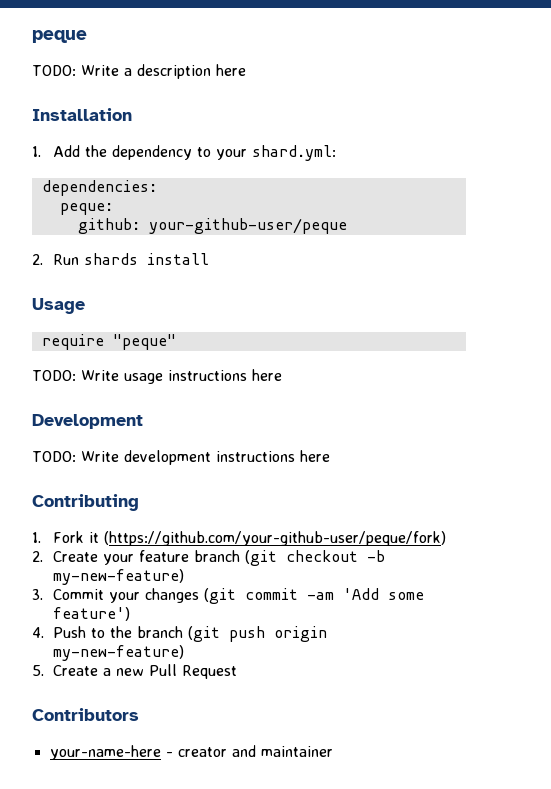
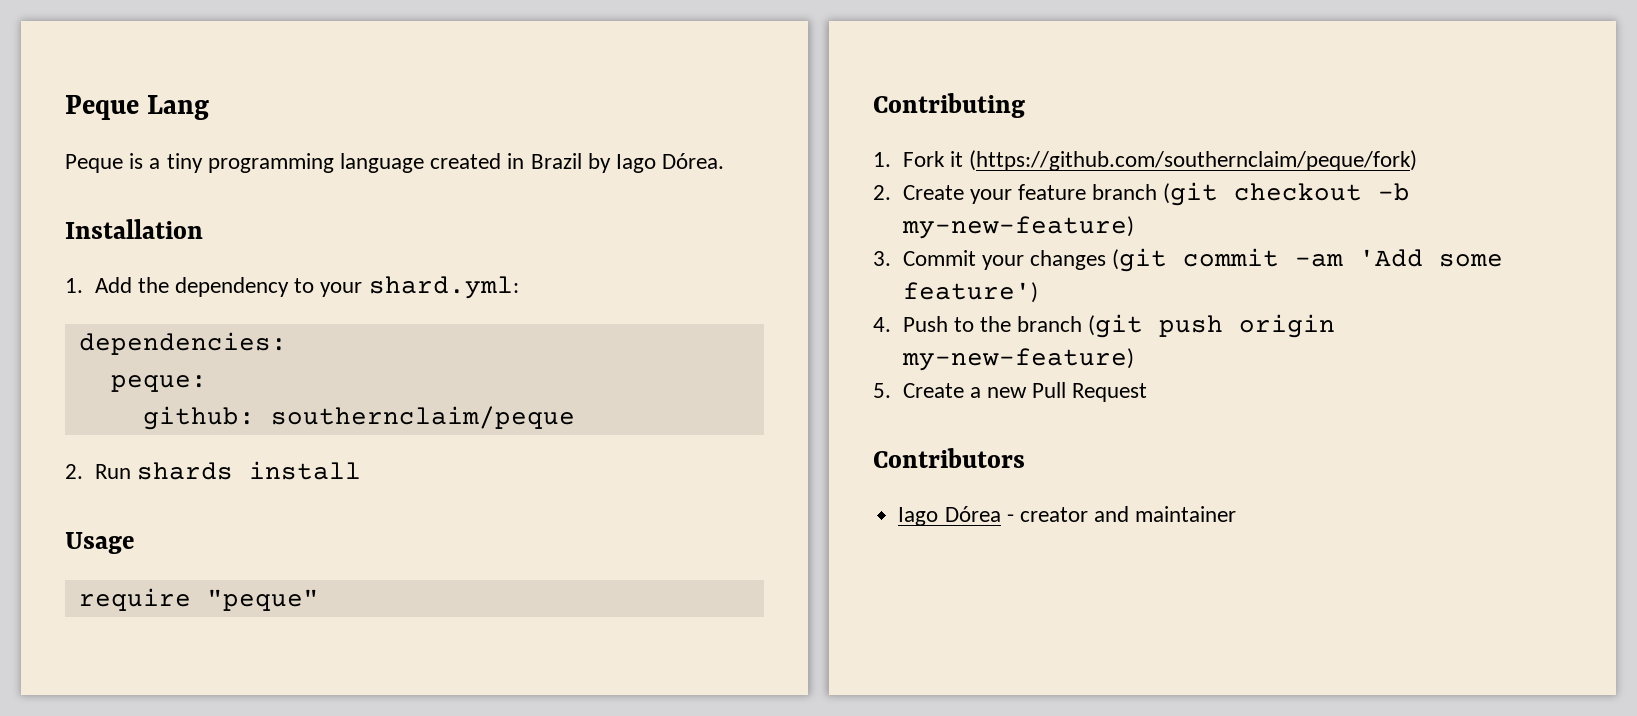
[32,30,87,43] [32,64,246,79] peque // TODO: Write a description here -> [65,95,210,120] [65,153,725,173] Peque Lang // Peque is a tiny programming language created in Brazil by Iago Dórea.
[148,218,347,234] your-github-user/peque -> [270,406,575,429] southernclaim/peque
[32,369,282,384] [32,414,143,429] [32,450,330,465] // TODO: Write usage instructions here // Development // TODO: Write development instructions here -> (319, 600) none
[103,531,446,546] (https://github.com/your-github-user/peque/fork) -> [968,150,1417,171] (https://github.com/southernclaim/peque/fork)
[49,745,161,760] your-name-here -> [898,506,1001,526] Iago Dórea

